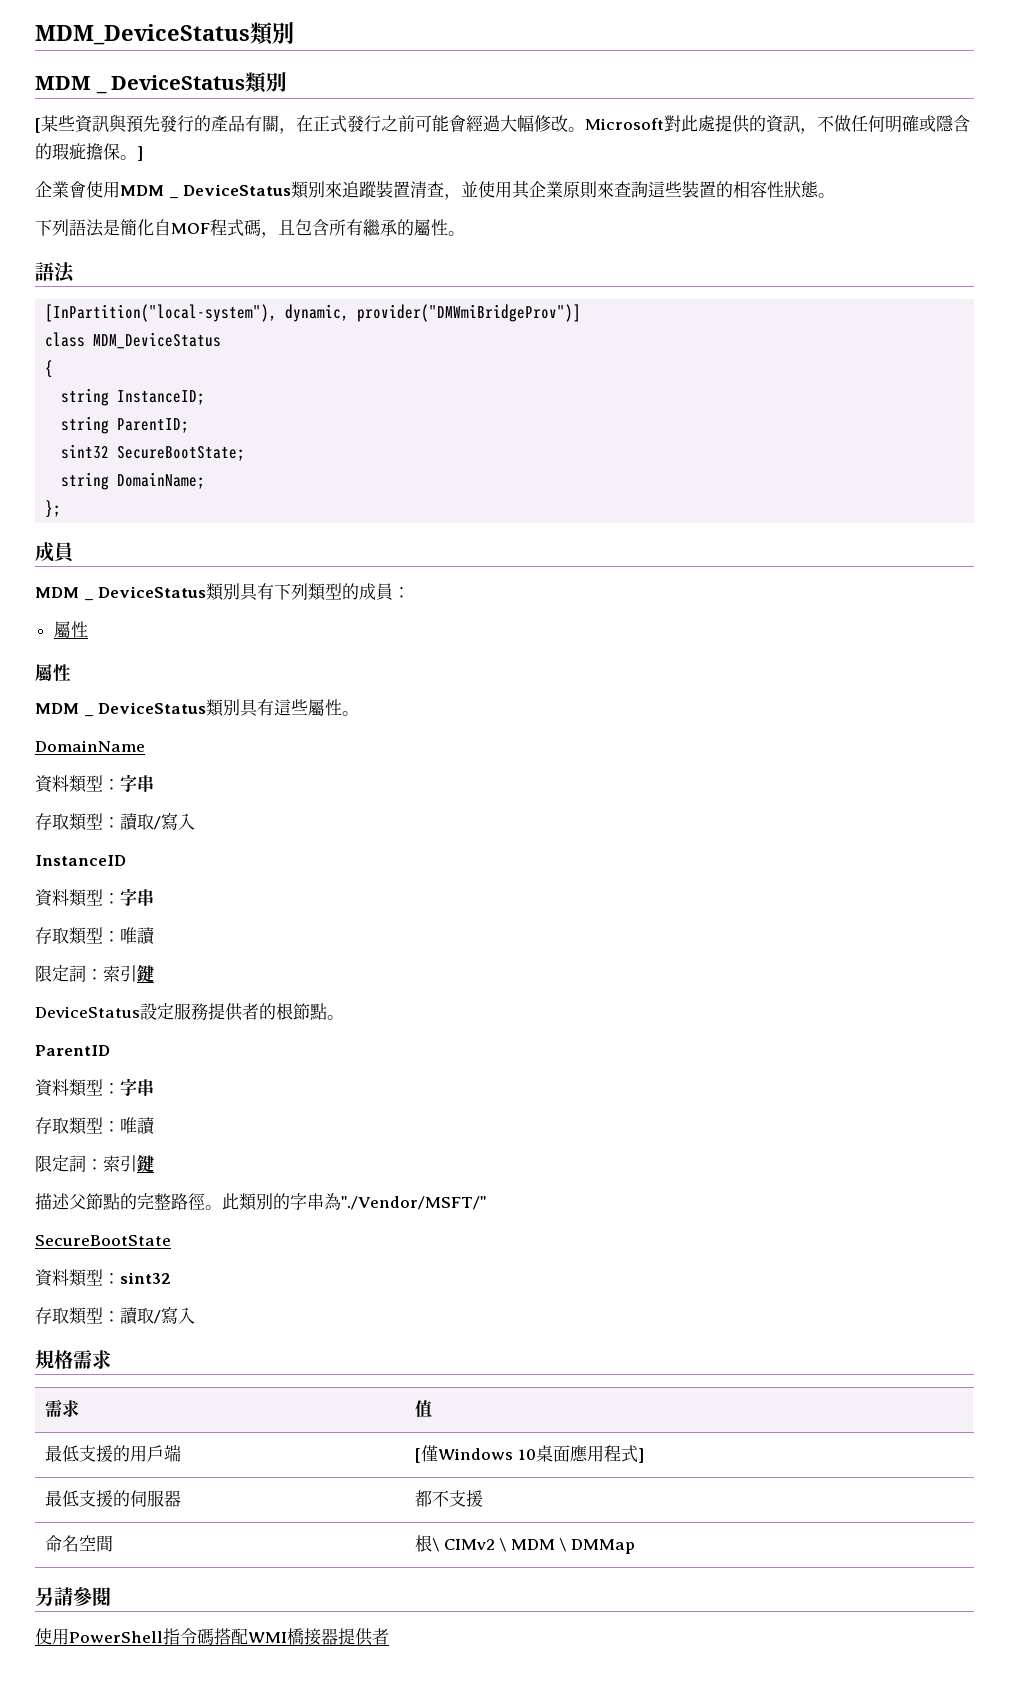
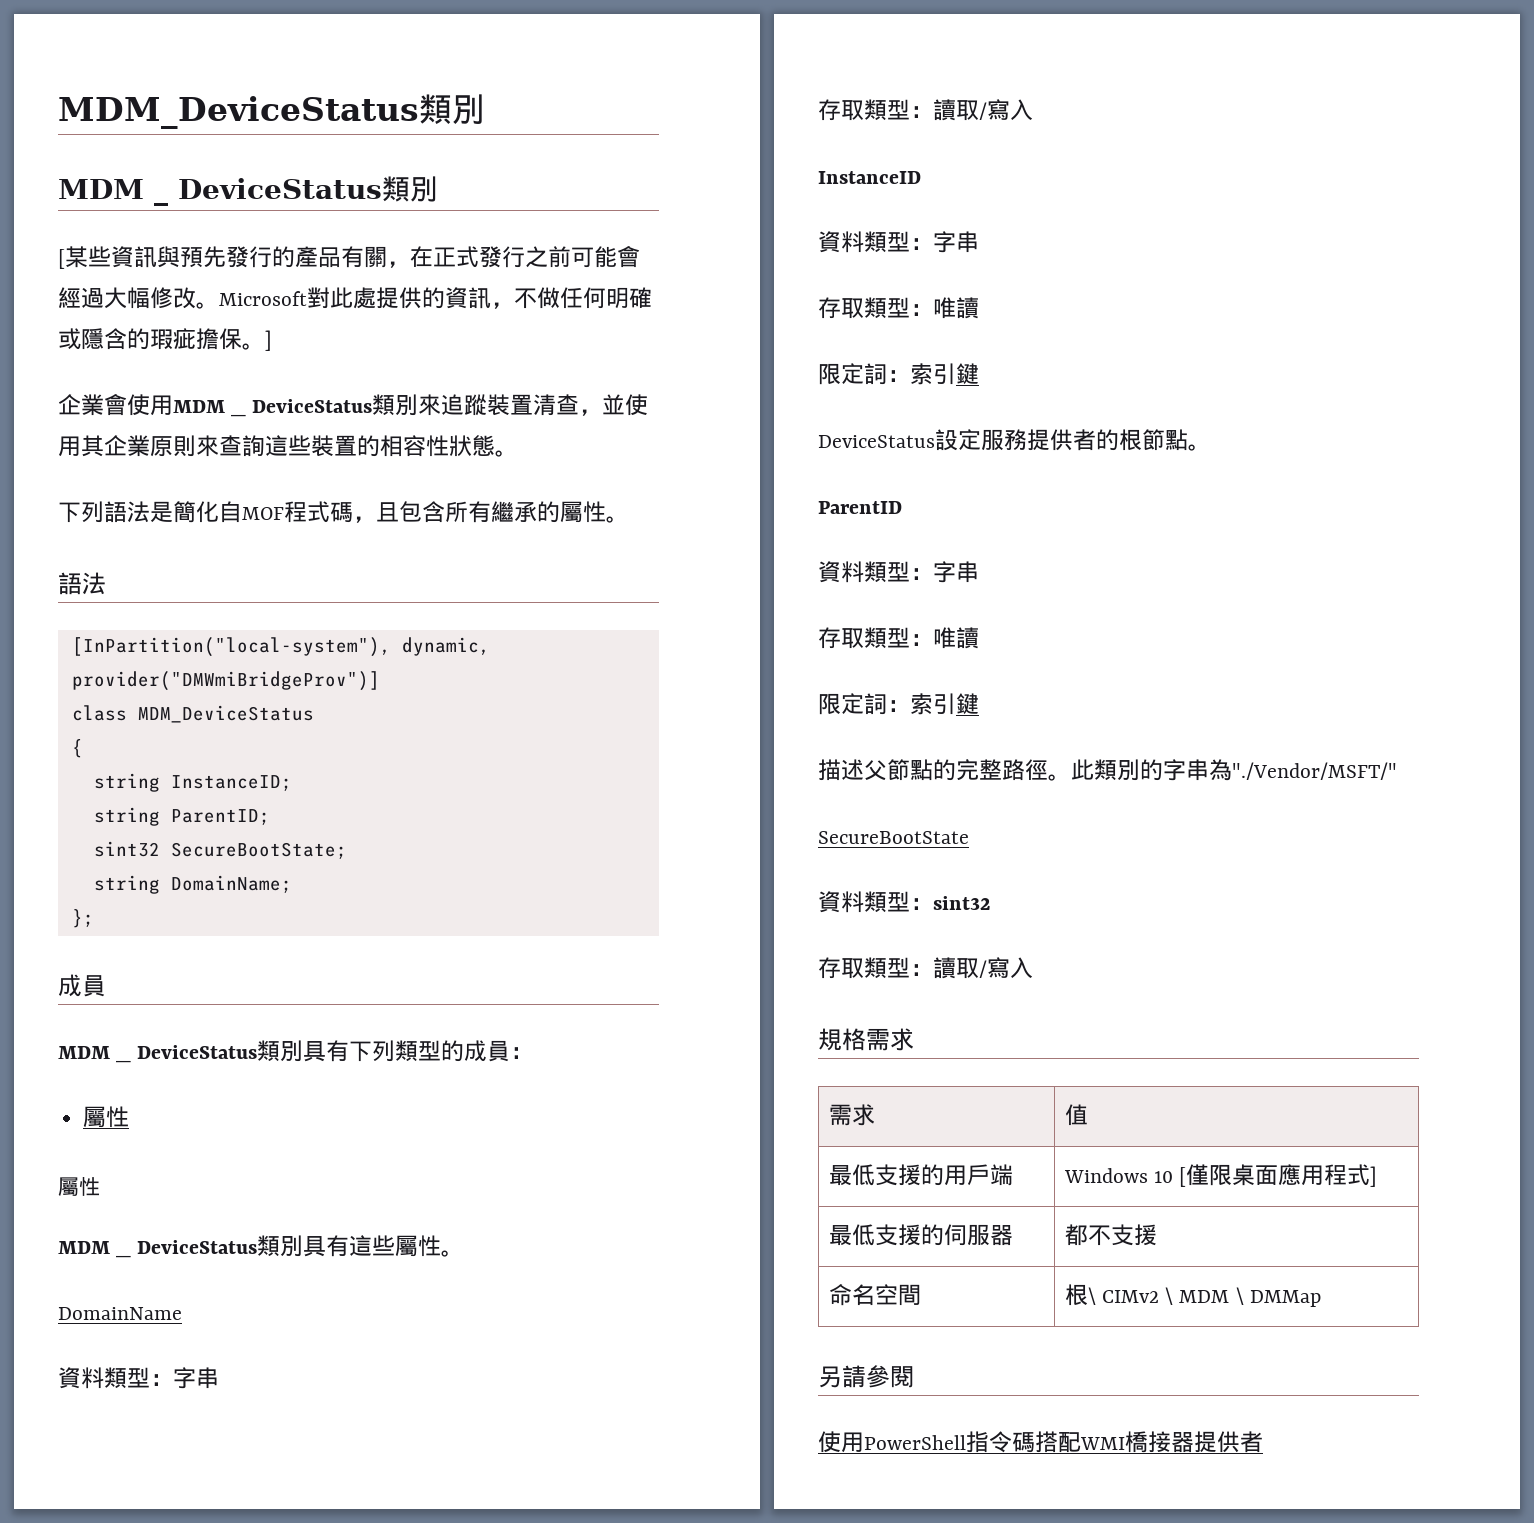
[415,1445,536,1463] [僅Windows 10 -> [1063,1164,1233,1187] Windows 10 [僅限

